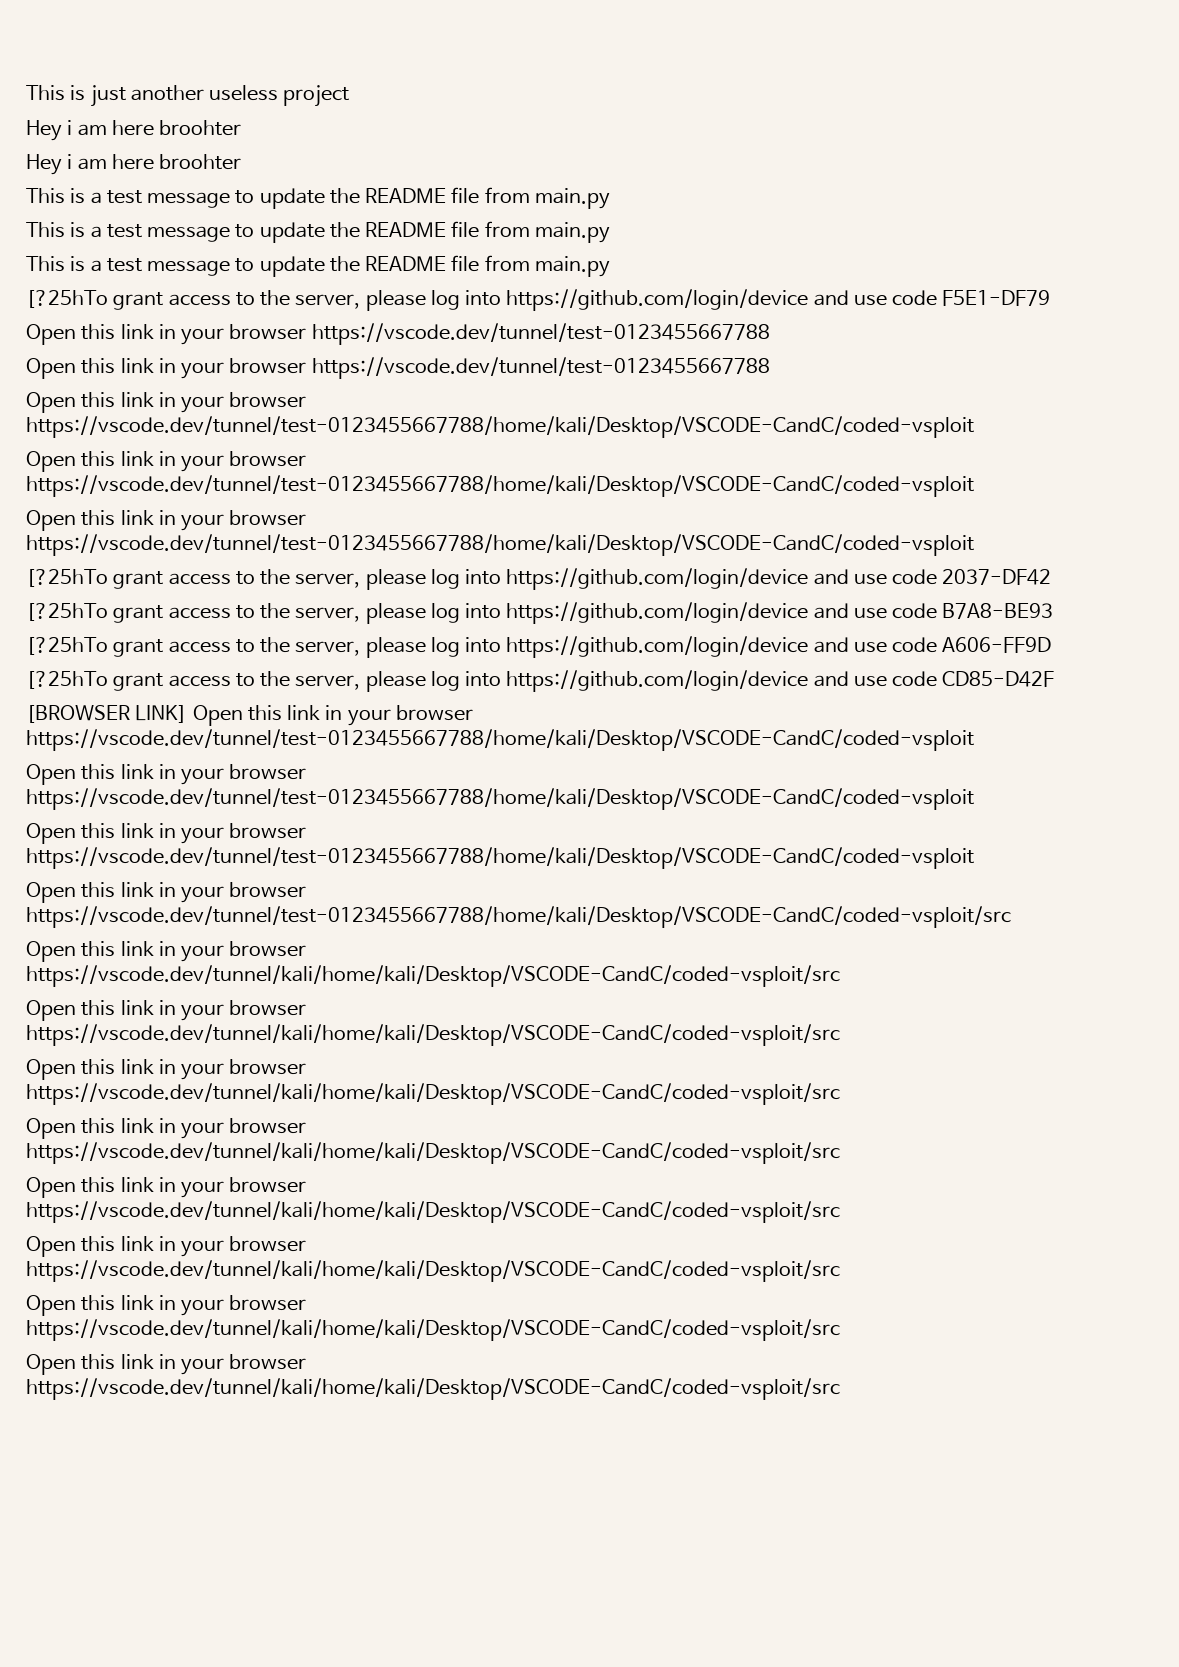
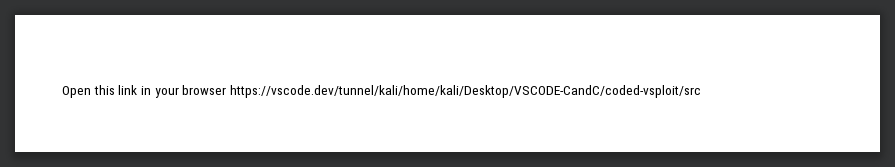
[26,85,350,107] [26,120,242,141] [26,154,242,175] [26,187,610,209] [26,221,610,243] [26,255,610,277] [26,289,1051,311] [26,323,770,345] [26,357,770,379] [26,392,307,413] [26,416,974,438] [26,451,307,472] [26,475,974,497] [26,510,307,531] [26,534,974,556] [26,568,1052,590] [26,602,1054,624] [26,636,1052,658] [26,670,1055,692] [26,705,473,726] [26,729,974,751] [26,764,307,785] [26,788,974,810] [26,823,307,844] [26,847,974,869] [26,882,307,903] [26,906,1011,928] [26,941,307,962] [26,965,840,987] [26,1000,307,1021] [26,1024,840,1046] [26,1059,307,1080] [26,1083,840,1105] [26,1118,307,1139] [26,1142,840,1164] [26,1177,307,1198] [26,1201,840,1223] [26,1236,307,1257] [26,1260,840,1282] [26,1295,307,1316] [26,1319,840,1341] [26,1354,307,1375] [26,1378,840,1400] This is just another useless project // Hey i am here broohter // Hey i am here broohter // This is a test message to update the README file from main.py // This is a test message to update the README file from main.py // This is a test message to update the README file from main.py // [?25hTo grant access to the server, please log into https://github.com/login/device and use code F5E1-DF79 // Open this link in your browser https://vscode.dev/tunnel/test-0123455667788 // Open this link in your browser https://vscode.dev/tunnel/test-0123455667788 // Open this link in your browser https://vscode.dev/tunnel/test-0123455667788/home/kali/Desktop/VSCODE-CandC/coded-vsploit // Open this link in your browser https://vscode.dev/tunnel/test-0123455667788/home/kali/Desktop/VSCODE-CandC/coded-vsploit // Open this link in your browser https://vscode.dev/tunnel/test-0123455667788/home/kali/Desktop/VSCODE-CandC/coded-vsploit // [?25hTo grant access to the server, please log into https://github.com/login/device and use code 2037-DF42 // [?25hTo grant access to the server, please log into https://github.com/login/device and use code B7A8-BE93 // [?25hTo grant access to the server, please log into https://github.com/login/device and use code A606-FF9D // [?25hTo grant access to the server, please log into https://github.com/login/device and use code CD85-D42F // [BROWSER LINK] Open this link in your browser https://vscode.dev/tunnel/test-0123455667788/home/kali/Desktop/VSCODE-CandC/coded-vsploit // Open this link in your browser https://vscode.dev/tunnel/test-0123455667788/home/kali/Desktop/VSCODE-CandC/coded-vsploit // Open this link in your browser https://vscode.dev/tunnel/test-0123455667788/home/kali/Desktop/VSCODE-CandC/coded-vsploit // Open this link in your browser https://vscode.dev/tunnel/test-0123455667788/home/kali/Desktop/VSCODE-CandC/coded-vsploit/src // Open this link in your browser https://vscode.dev/tunnel/kali/home/kali/Desktop/VSCODE-CandC/coded-vsploit/src // Open this link in your browser https://vscode.dev/tunnel/kali/home/kali/Desktop/VSCODE-CandC/coded-vsploit/src // Open this link in your browser https://vscode.dev/tunnel/kali/home/kali/Desktop/VSCODE-CandC/coded-vsploit/src // Open this link in your browser https://vscode.dev/tunnel/kali/home/kali/Desktop/VSCODE-CandC/coded-vsploit/src // Open this link in your browser https://vscode.dev/tunnel/kali/home/kali/Desktop/VSCODE-CandC/coded-vsploit/src // Open this link in your browser https://vscode.dev/tunnel/kali/home/kali/Desktop/VSCODE-CandC/coded-vsploit/src // Open this link in your browser https://vscode.dev/tunnel/kali/home/kali/Desktop/VSCODE-CandC/coded-vsploit/src // Open this link in your browser https://vscode.dev/tunnel/kali/home/kali/Desktop/VSCODE-CandC/coded-vsploit/src -> [62,85,701,98] Open this link in your browser https://vscode.dev/tunnel/kali/home/kali/Desktop/VSCODE-CandC/coded-vsploit/src

